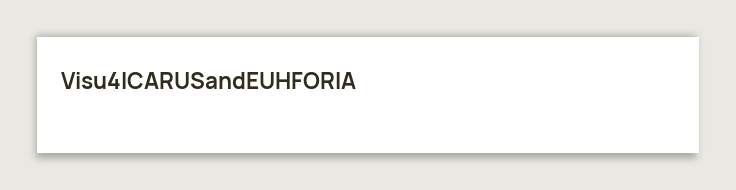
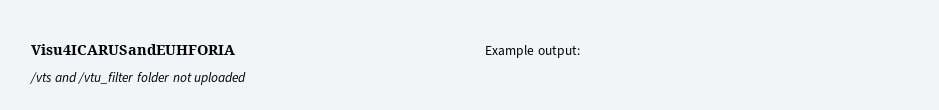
(356, 80) none -> [30,72,247,85] [485,45,580,58] // /vts and /vtu_filter folder not uploaded // Example output:

